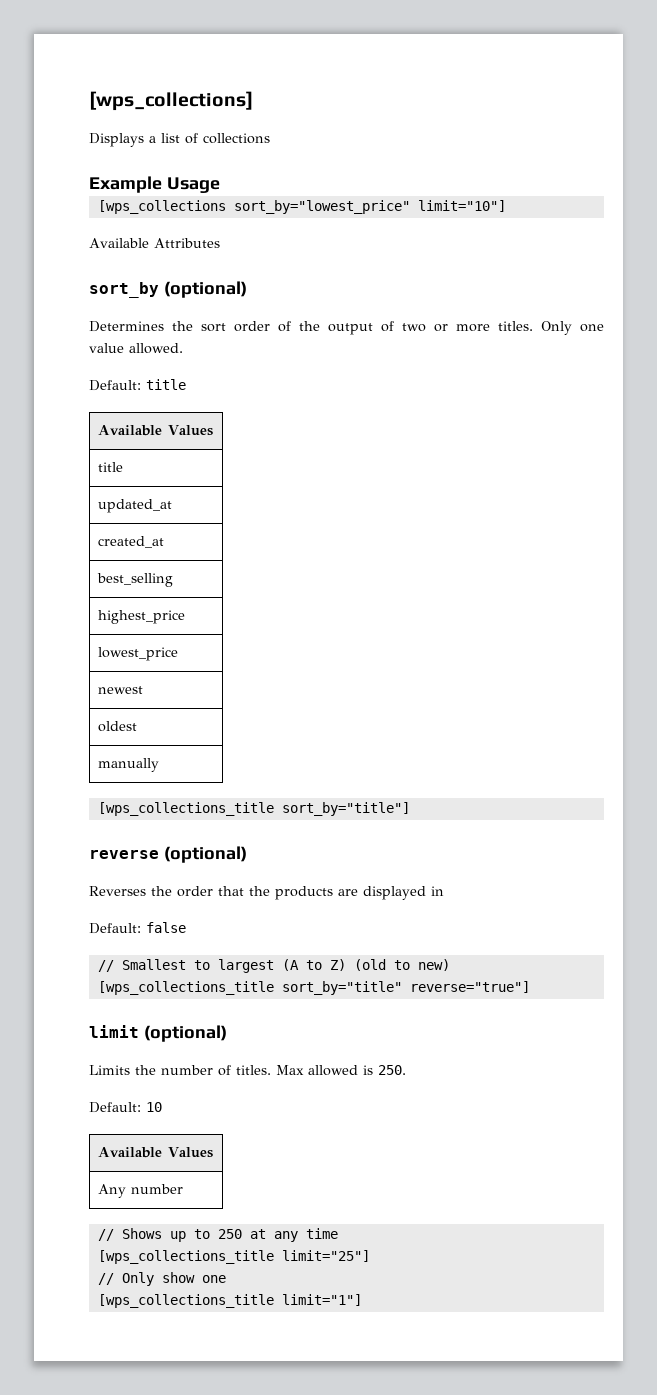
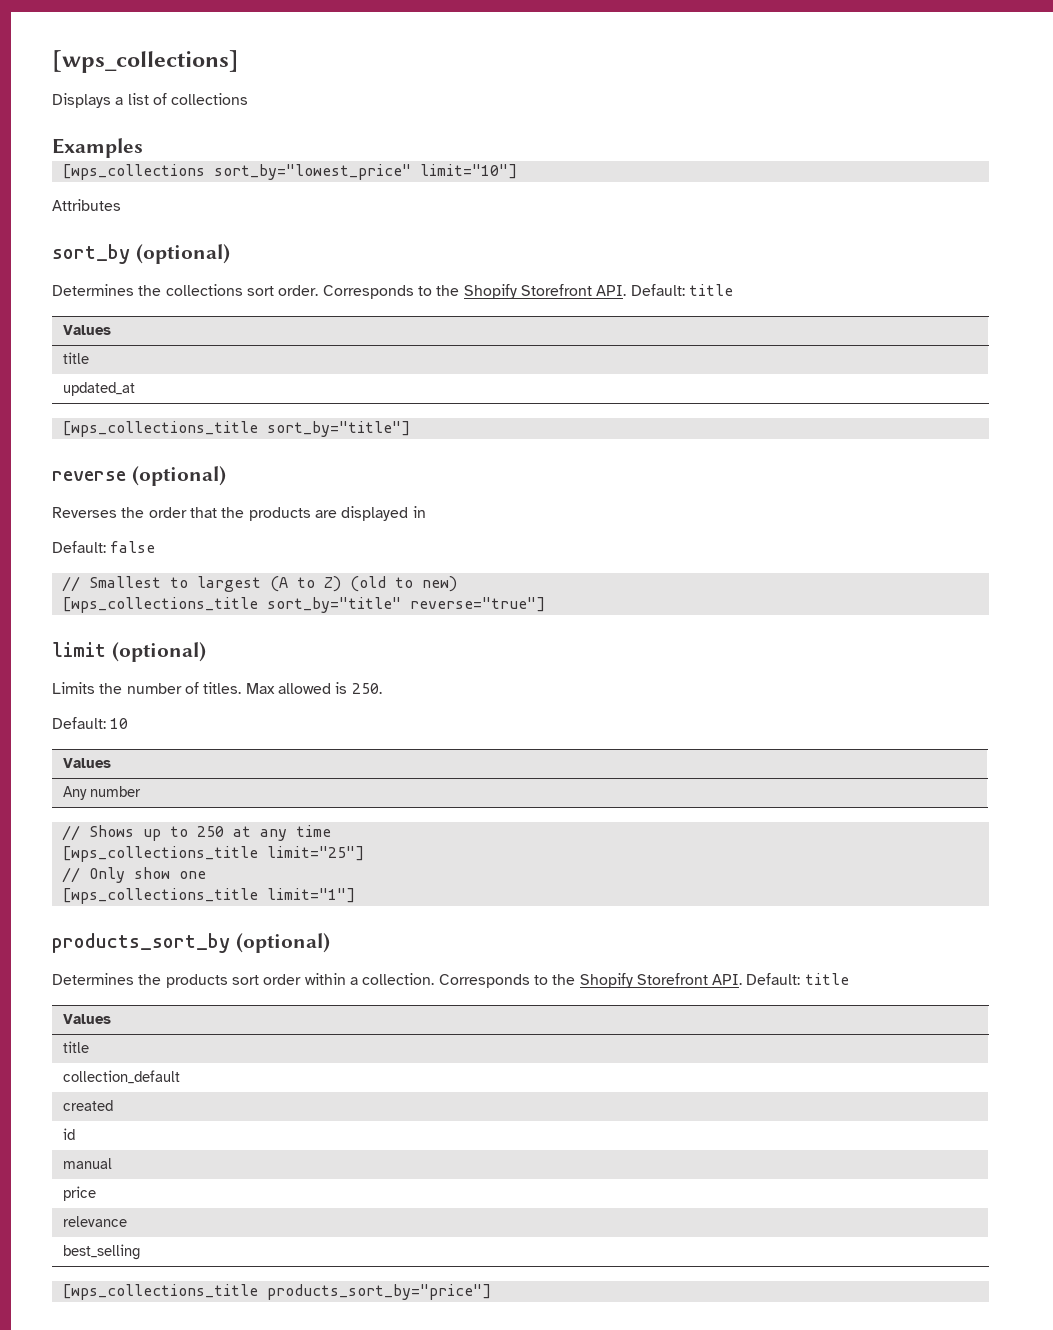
[89,176,220,193] Example Usage -> [52,138,143,158] Examples
[89,238,149,248] Available -> (517, 171) none
[201,321,604,335] [89,343,183,354] [89,379,186,391] [97,425,162,436] sort order of the output of two or more titles. Only one value allowed. // Default: title // Available -> [165,284,733,299] collections sort order. Corresponds to the Shopify Storefront API. Default: title //
[97,536,164,548] [96,573,173,587] [97,610,185,624] [97,647,178,661] [97,686,143,694] [97,721,137,732] [97,758,159,772] // created_at // best_selling // highest_price // lowest_price // newest // oldest // manually -> (136, 389) none
[97,1147,162,1158] Available -> (129, 723) none
(362, 1300) none -> [52,933,330,953] [52,973,849,988] [63,1014,112,1024] [63,1041,90,1053] [63,1070,181,1084] [63,1100,114,1111] [63,1128,76,1140] [63,1158,113,1169] [63,1186,97,1201] [63,1216,128,1227] [63,1244,141,1260] [61,1284,491,1300] // products_sort_by (optional) // Determines the products sort order within a collection. Corresponds to the Shopify Storefront API. Default: title // Values // title // collection_default // created // id // manual // price // relevance // best_selling // [wps_collections_title products_sort_by="price"]

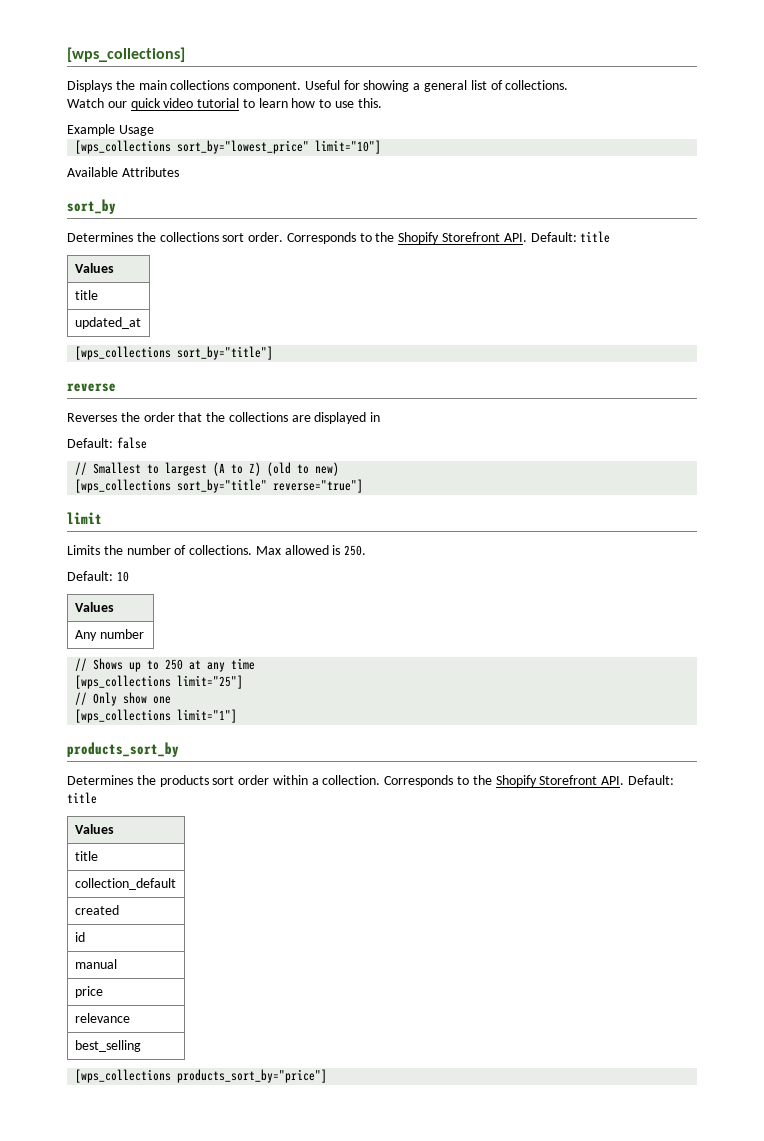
[115,93,249,105] [52,138,143,158] a list of collections // Examples -> [115,80,569,92] [67,98,382,110] [67,124,154,136] the main collections component. Useful for showing a general list of collections. // Watch our quick video tutorial to learn how to use this. // Example Usage
(517, 171) none -> [67,167,118,177] Available
[135,244,230,264] (optional) -> (116, 206) none
[61,421,258,437] [wps_collections_title -> [75,346,172,360] [wps_collections
[131,466,226,486] (optional) -> (116, 387) none
[248,507,311,521] products -> [228,412,288,422] collections
[61,597,258,613] [wps_collections_title -> [75,479,172,493] [wps_collections
[111,642,206,662] (optional) -> (102, 518) none
[203,682,242,694] titles. -> [189,545,253,555] collections.
[61,846,258,862] [wps_collections_title -> [75,675,172,689] [wps_collections
[61,888,258,904] [wps_collections_title -> [75,709,172,723] [wps_collections
[235,933,330,953] (optional) -> (179, 749) none
[61,1284,258,1300] [wps_collections_title -> [75,1069,172,1083] [wps_collections

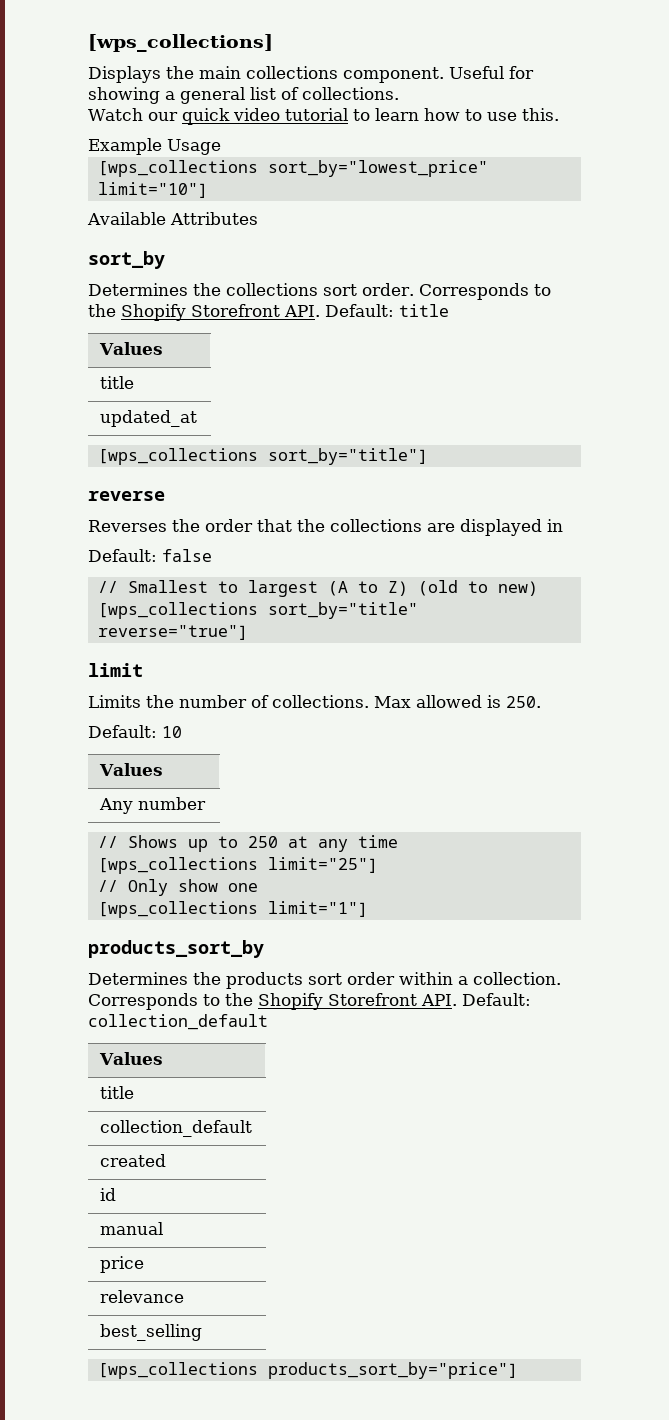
[67,792,97,804] title -> [88,1014,268,1030] collection_default

